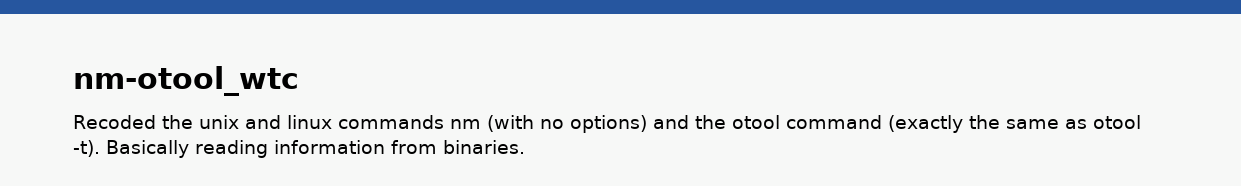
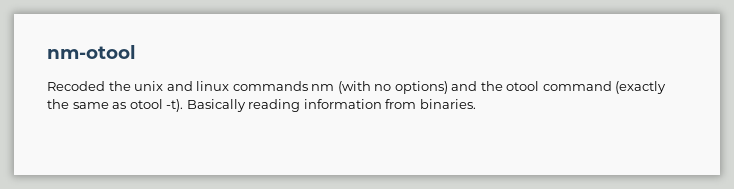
[73,66,299,96] nm-otool_wtc -> [47,45,136,59] nm-otool

